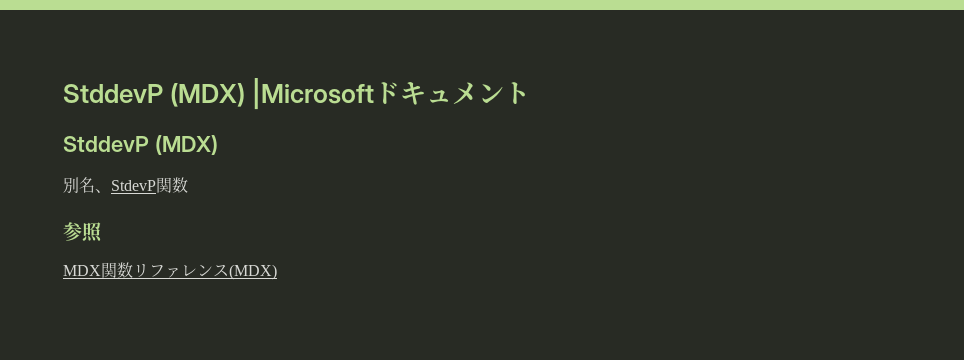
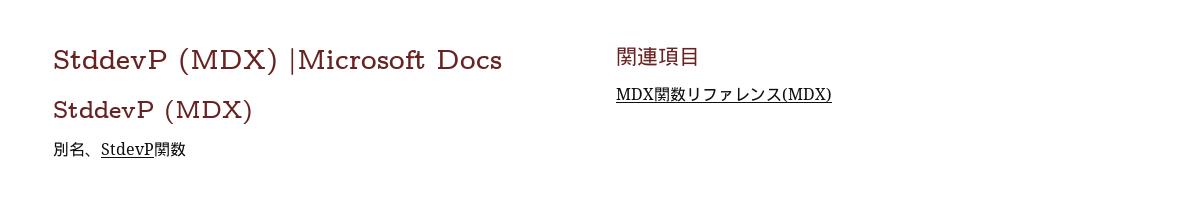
[374,82,531,105] ドキュメント -> [436,50,502,69] Docs
[63,222,103,243] 参照 -> [616,47,700,66] 関連項目

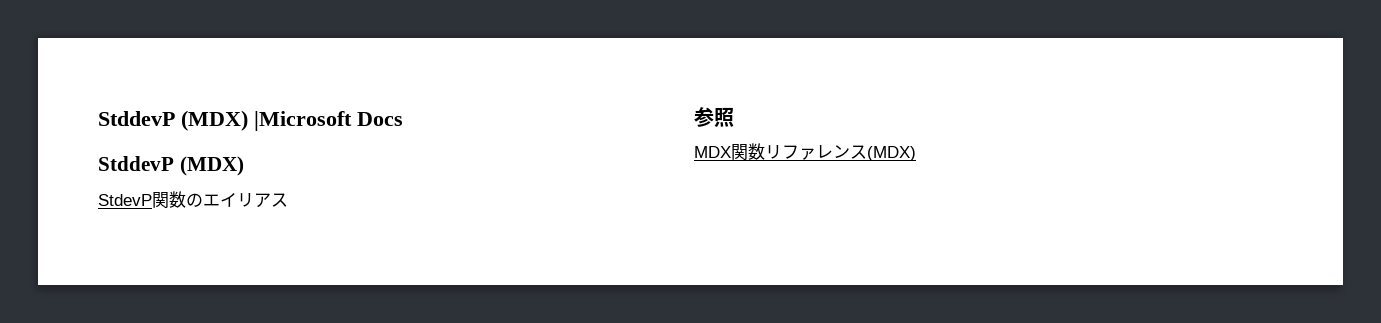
[53,142,101,157] 別名、 -> (244, 166) none
[616,47,700,66] // 関連項目 -> [186,193,288,208] [694,107,734,127] のエイリアス // 参照

